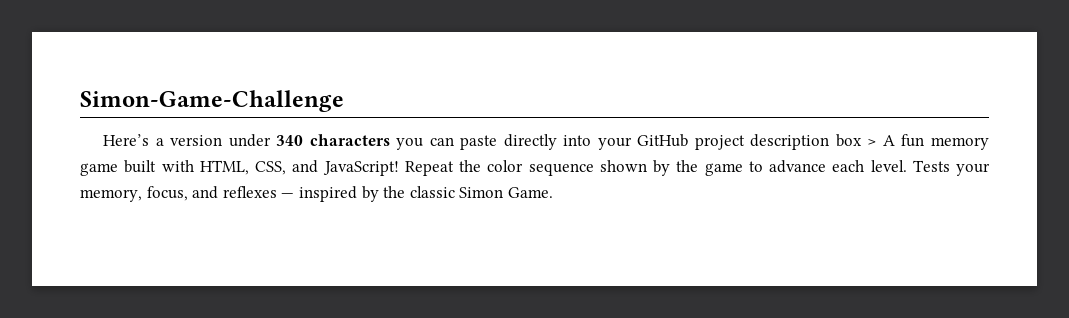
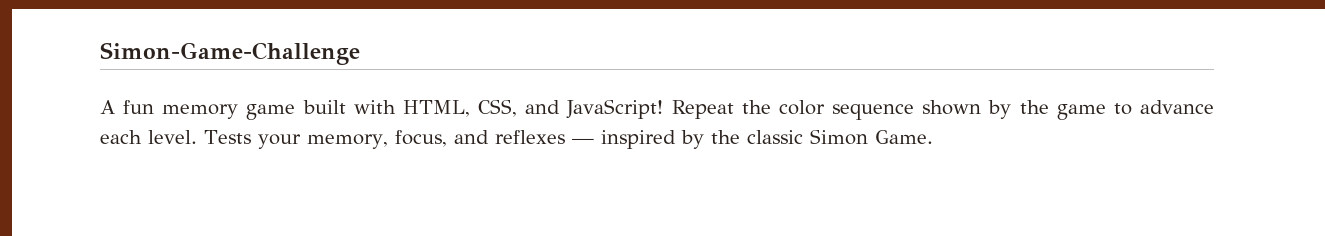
[103,134,877,150] Here’s a version under 340 characters you can paste directly into your GitHub project description box > -> (360, 53) none

